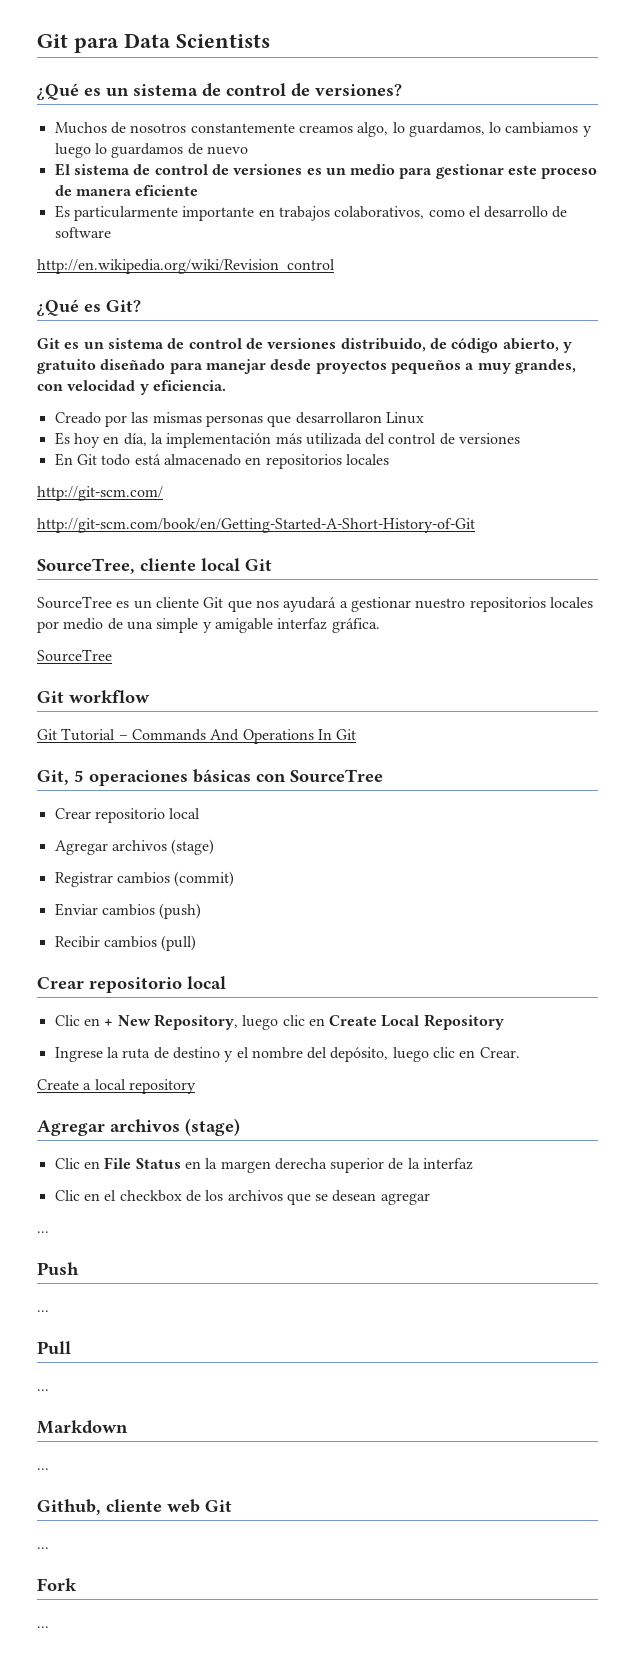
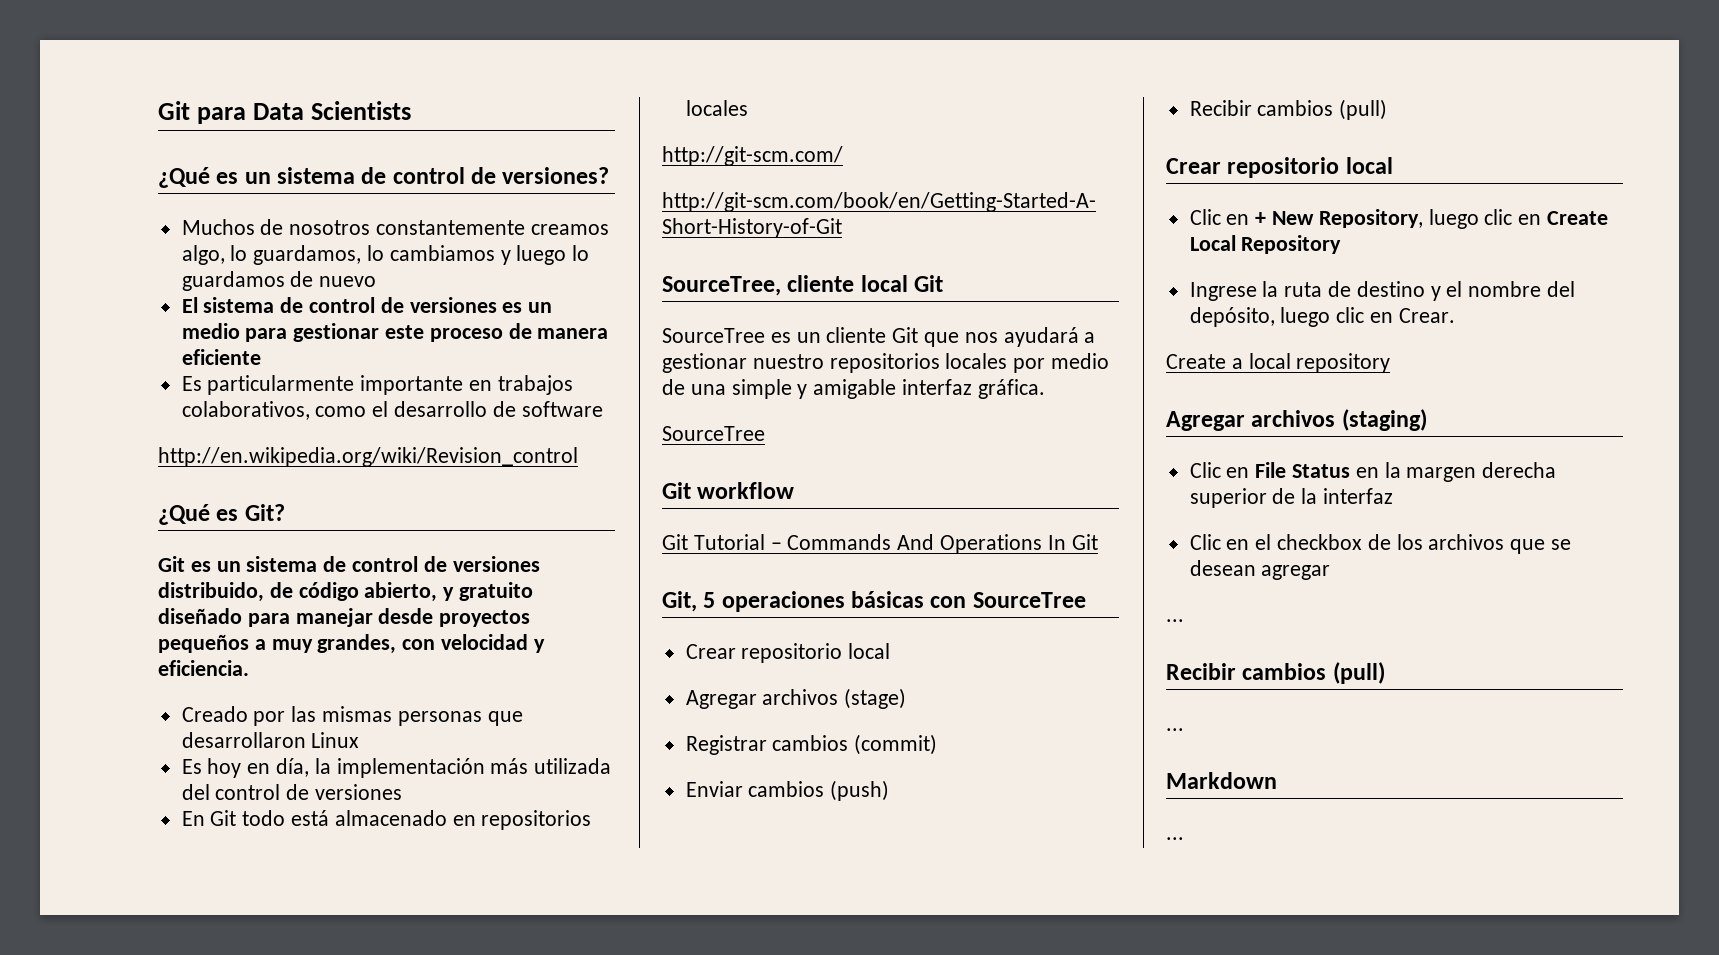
[185,1118,240,1136] (stage) -> [1341,409,1427,431] (staging)
[37,1262,79,1276] [37,1310,49,1312] [37,1341,71,1355] Push // ... // Pull -> [1166,662,1385,684] Recibir cambios (pull)
[37,1499,232,1515] [37,1547,49,1549] [37,1578,77,1591] [37,1626,49,1628] // Github, cliente web Git // ... // Fork // ... -> (1184, 838) none

